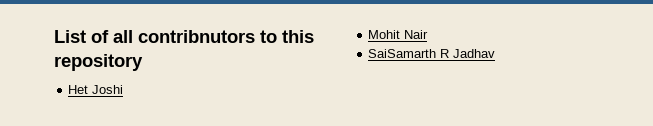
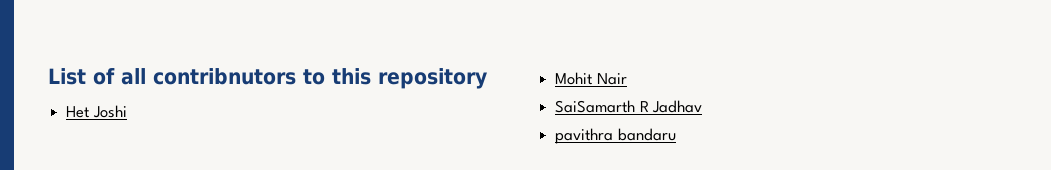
(496, 53) none -> [555,128,676,144] // pavithra bandaru

